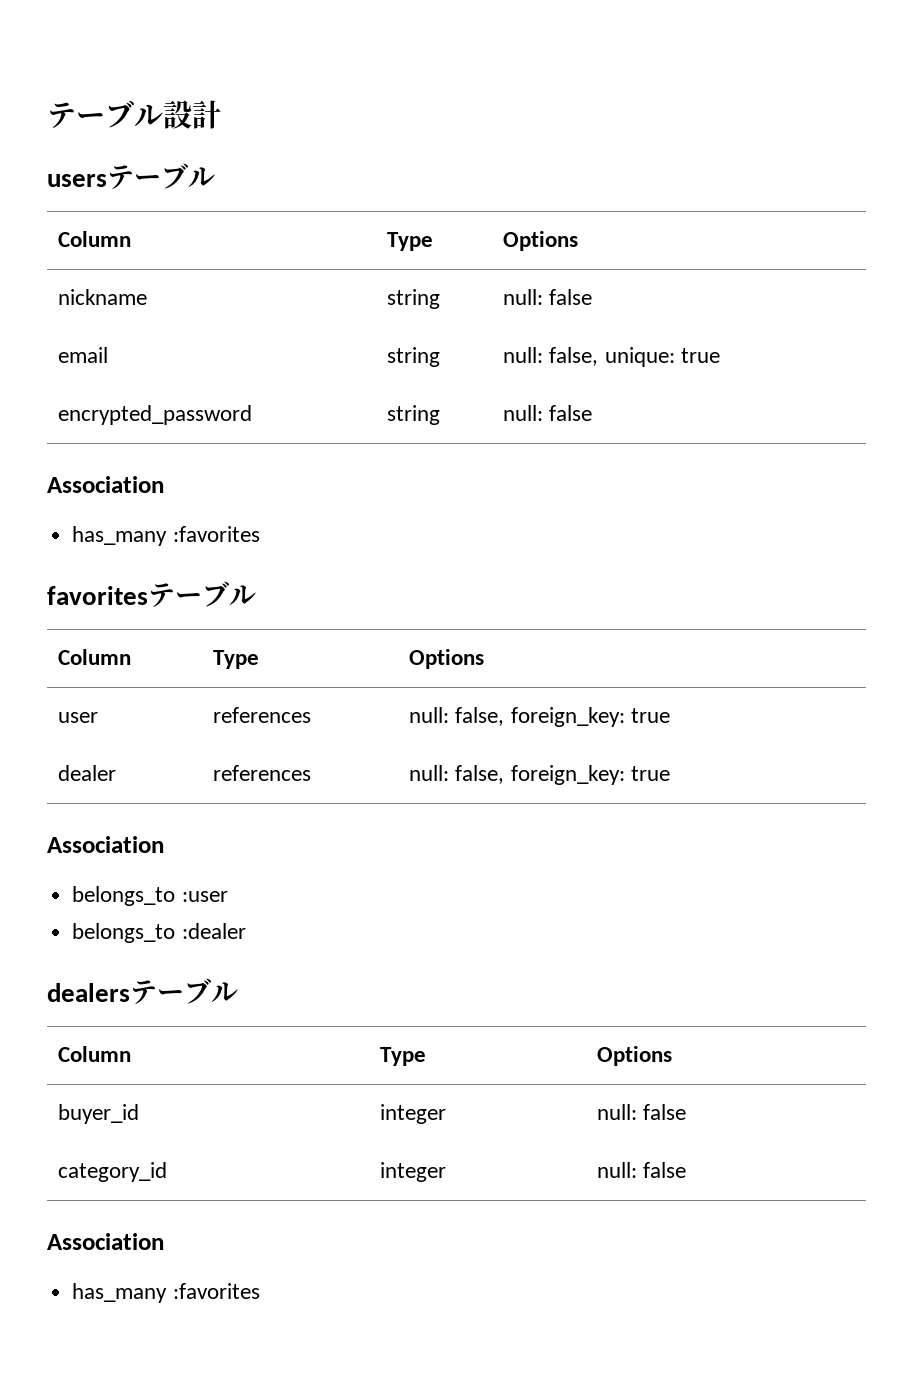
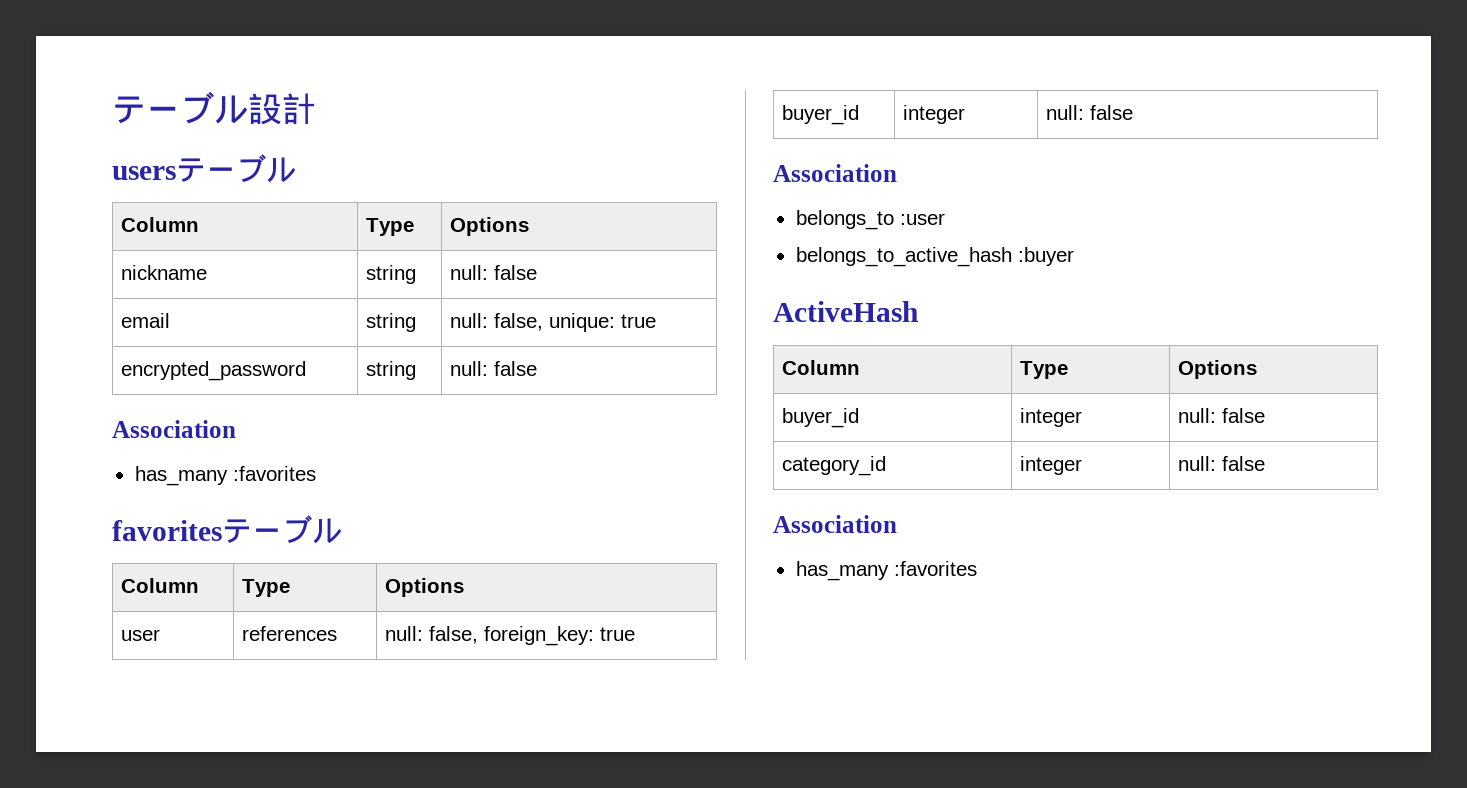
[58,765,117,781] [213,765,312,781] [409,765,670,785] dealer | references | null: false, foreign_key: true -> [782,105,860,125] [903,105,966,124] [1046,105,1134,120] buyer_id | integer | null: false
[72,923,246,943] [47,978,238,1004] belongs_to :dealer // dealersテーブル -> [795,247,1074,267] [773,301,918,322] belongs_to_active_hash :buyer // ActiveHash

